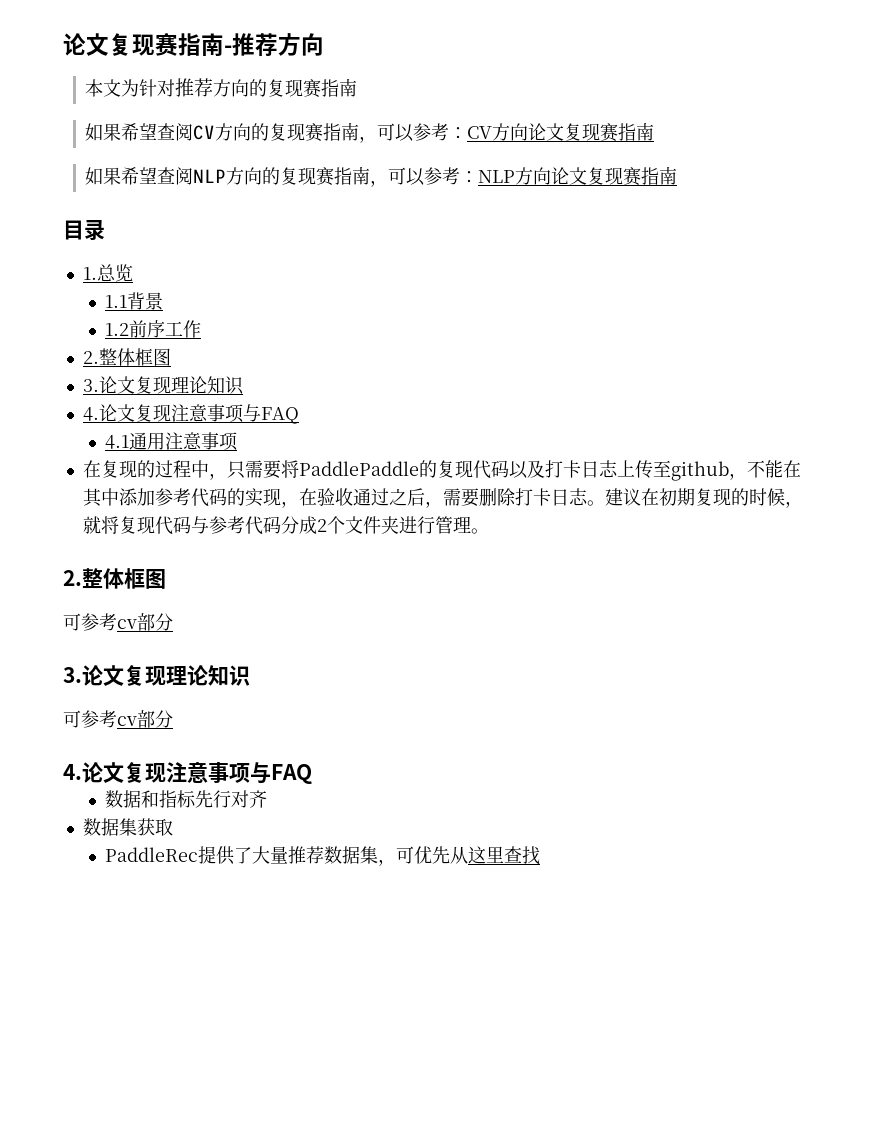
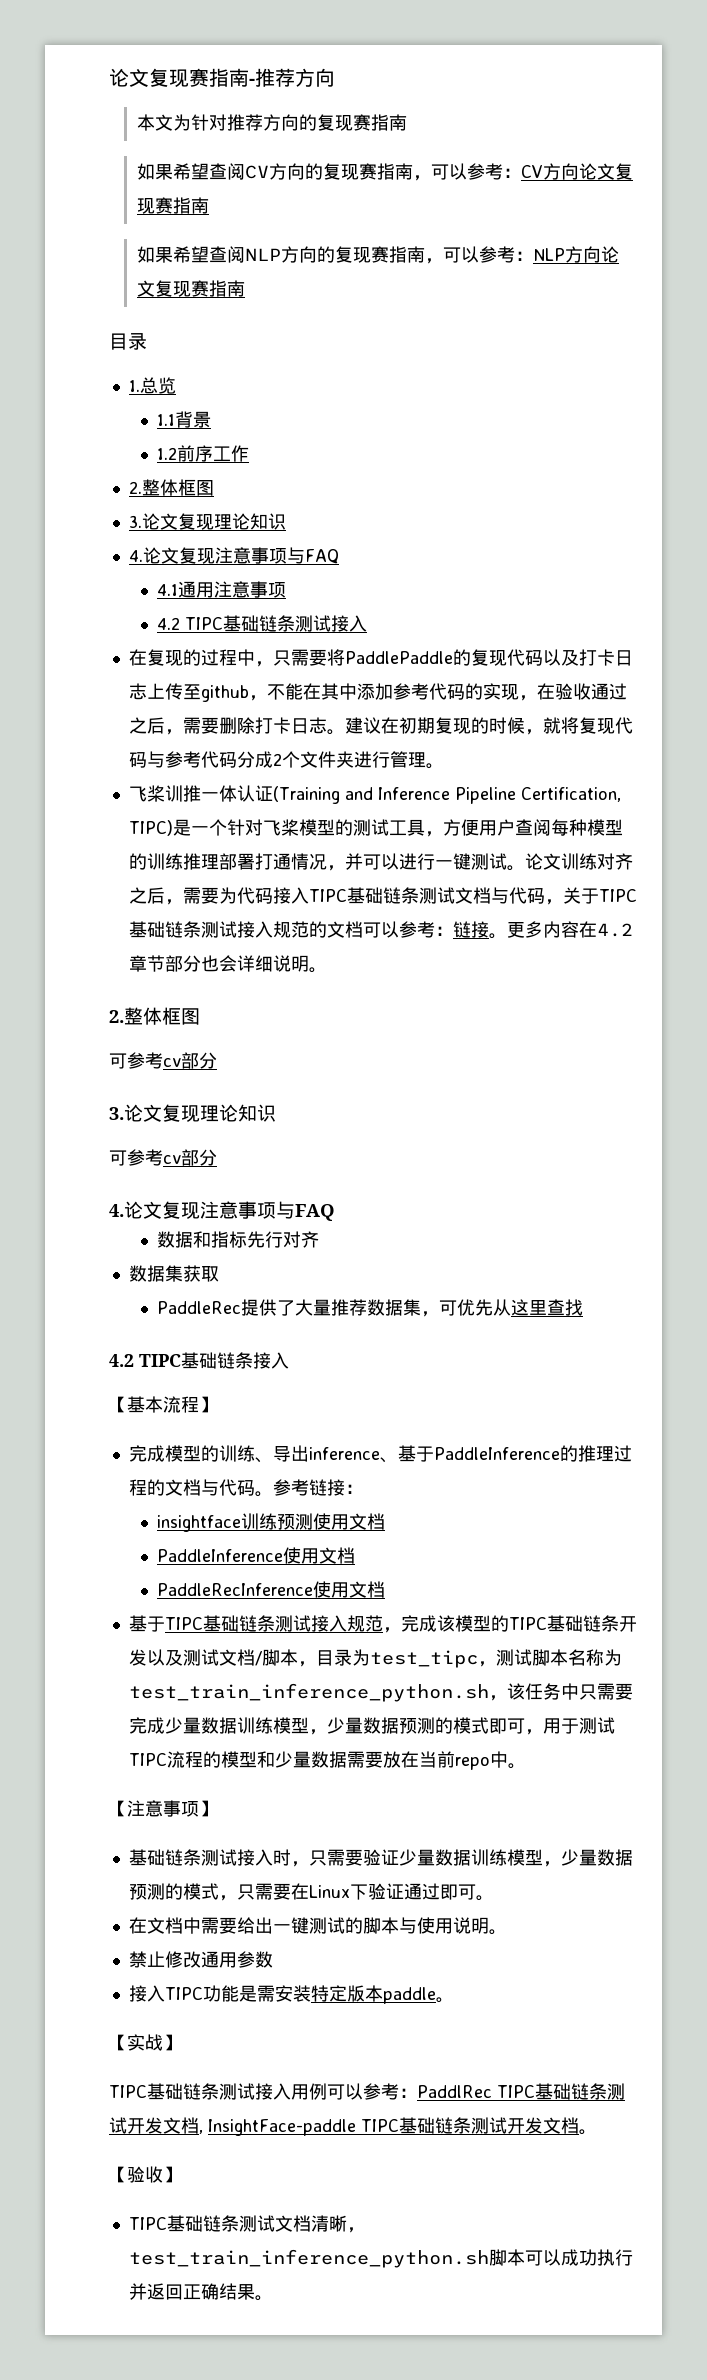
(239, 441) none -> [156,615,367,632] // 4.2 TIPC基础链条测试接入
(489, 531) none -> [128,785,621,804] [128,819,623,837] [128,853,633,871] [128,887,637,905] [128,921,633,939] [128,955,327,973] // 飞桨训推一体认证(Training and Inference Pipeline Certification, TIPC)是一个针对飞桨模型的测试工具，方便用户查阅每种模型的训练推理部署打通情况，并可以进行一键测试。论文训练对齐之后，需要为代码接入TIPC基础链条测试文档与代码，关于TIPC基础链条测试接入规范的文档可以参考：链接。更多内容在4.2章节部分也会详细说明。
(541, 855) none -> [109,1352,289,1369] [109,1396,217,1413] [128,1445,632,1463] [128,1479,363,1497] [156,1513,385,1532] [156,1547,355,1564] [156,1581,385,1598] [128,1615,637,1633] [128,1649,622,1668] [128,1683,633,1702] [128,1717,615,1735] [128,1751,526,1770] [109,1800,217,1817] [128,1849,633,1867] [128,1883,494,1901] [128,1917,507,1935] [128,1951,273,1968] [128,1985,454,2004] [109,2034,181,2051] [109,2083,625,2100] [109,2117,597,2136] [109,2166,181,2183] [128,2215,365,2233] [128,2249,633,2268] [128,2283,273,2301] // 4.2 TIPC基础链条接入 // 【基本流程】 // 完成模型的训练、导出inference、基于PaddleInference的推理过程的文档与代码。参考链接： // insightface训练预测使用文档 // PaddleInference使用文档 // PaddleRecInference使用文档 // 基于TIPC基础链条测试接入规范，完成该模型的TIPC基础链条开发以及测试文档/脚本，目录为test_tipc，测试脚本名称为test_train_inference_python.sh，该任务中只需要完成少量数据训练模型，少量数据预测的模式即可，用于测试TIPC流程的模型和少量数据需要放在当前repo中。 // 【注意事项】 // 基础链条测试接入时，只需要验证少量数据训练模型，少量数据预测的模式，只需要在Linux下验证通过即可。 // 在文档中需要给出一键测试的脚本与使用说明。 // 禁止修改通用参数 // 接入TIPC功能是需安装特定版本paddle。 // 【实战】 // TIPC基础链条测试接入用例可以参考：PaddlRec TIPC基础链条测试开发文档, InsightFace-paddle TIPC基础链条测试开发文档。 // 【验收】 // TIPC基础链条测试文档清晰，test_train_inference_python.sh脚本可以成功执行并返回正确结果。

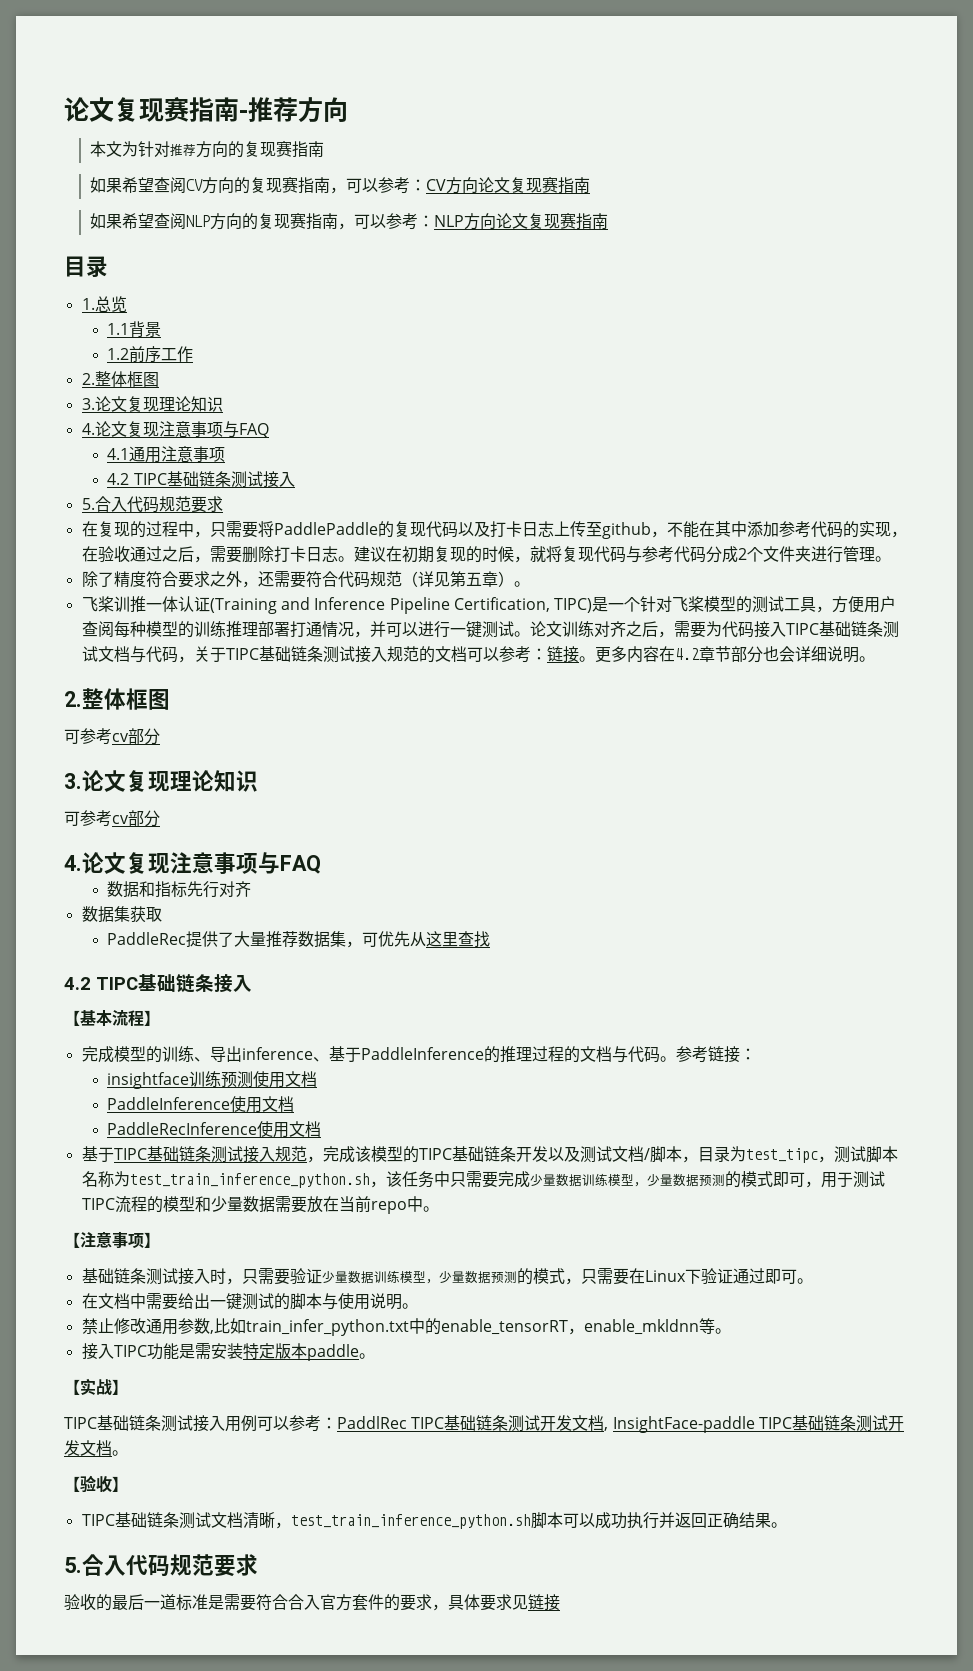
(367, 623) none -> [81,496,223,513] // 5.合入代码规范要求
(444, 766) none -> [81,571,530,588] // 除了精度符合要求之外，还需要符合代码规范（详见第五章）。
(273, 1959) none -> [209,1318,731,1336] ,比如train_infer_python.txt中的enable_tensorRT，enable_mkldnn等。
(273, 2298) none -> [64,1554,258,1577] [64,1594,560,1611] // 5.合入代码规范要求 // 验收的最后一道标准是需要符合合入官方套件的要求，具体要求见链接

